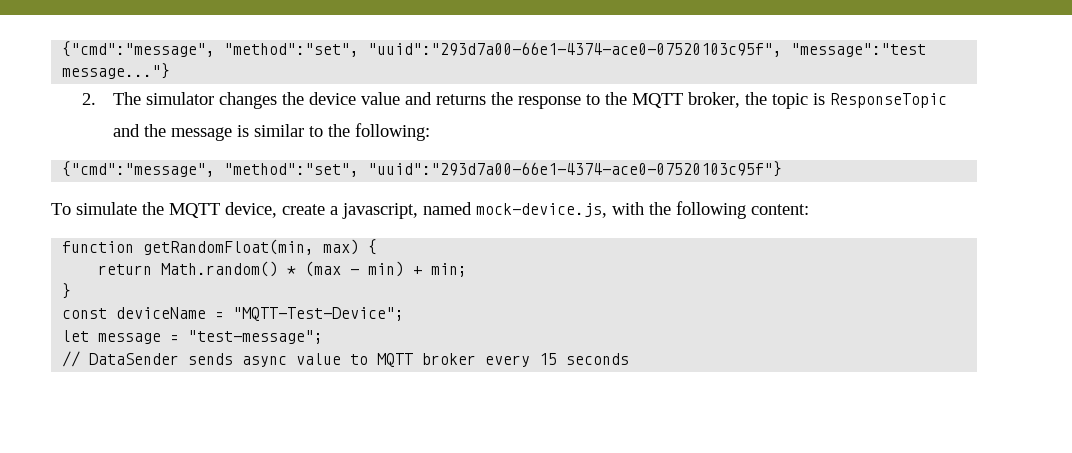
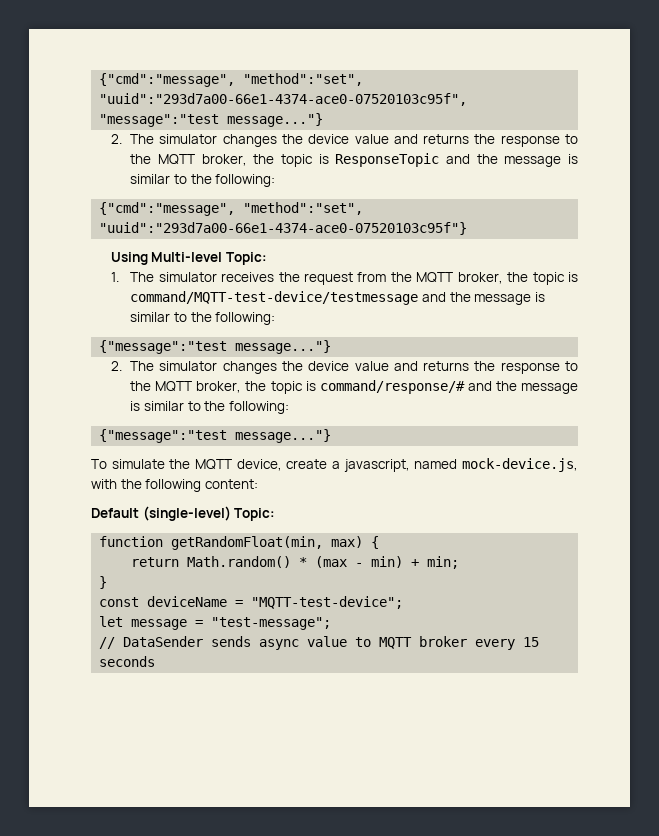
(783, 169) none -> [110,252,267,265] [110,272,578,285] [130,291,545,305] [130,312,276,325] [99,340,332,354] [110,361,578,374] [130,380,578,394] [130,401,289,414] [99,429,332,443] // Using Multi-level Topic: // 1. The simulator receives the request from the MQTT broker, the topic is command/MQTT-test-device/testmessage and the message is similar to the following: // {"message":"test message..."} // 2. The simulator changes the device value and returns the response to the MQTT broker, the topic is command/response/# and the message is similar to the following: // {"message":"test message..."}
(809, 209) none -> [91,506,276,521] // Default (single-level) Topic:
[233,307,405,321] "MQTT-Test-Device"; -> [251,596,404,609] "MQTT-test-device";

